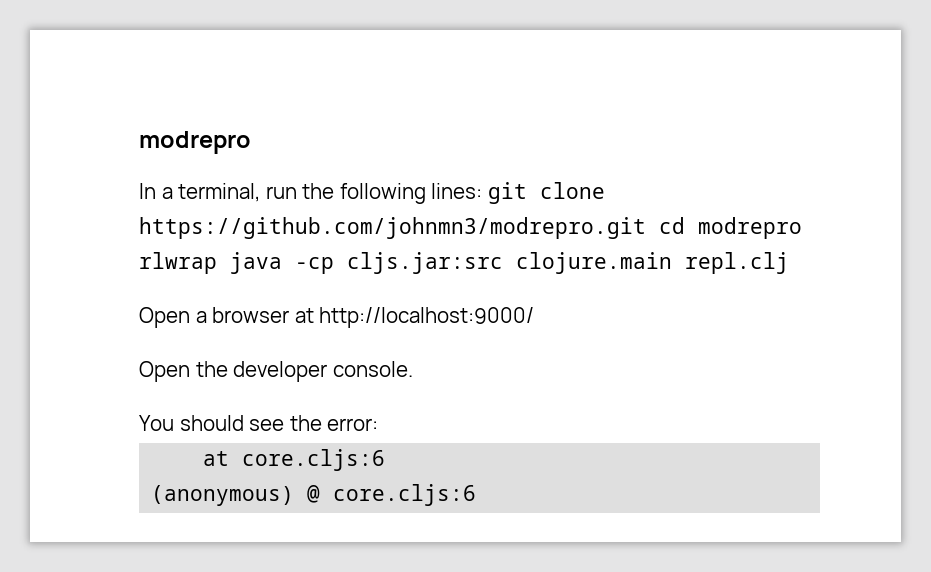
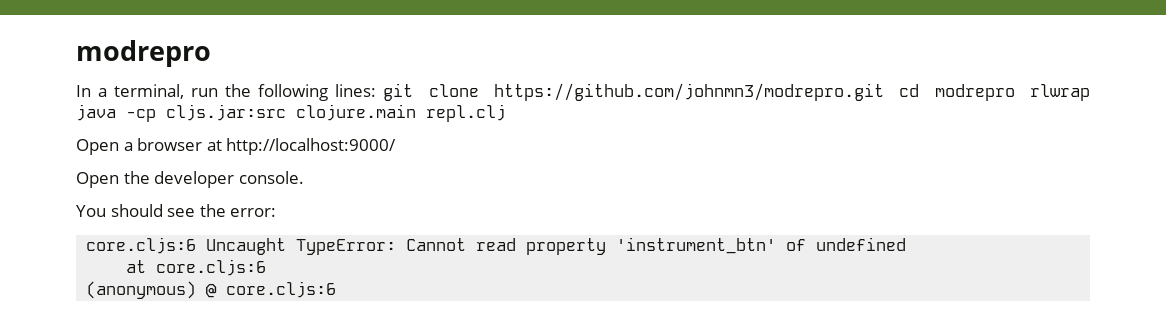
(379, 424) none -> [86,237,907,255] // core.cljs:6 Uncaught TypeError: Cannot read property 'instrument_btn' of undefined

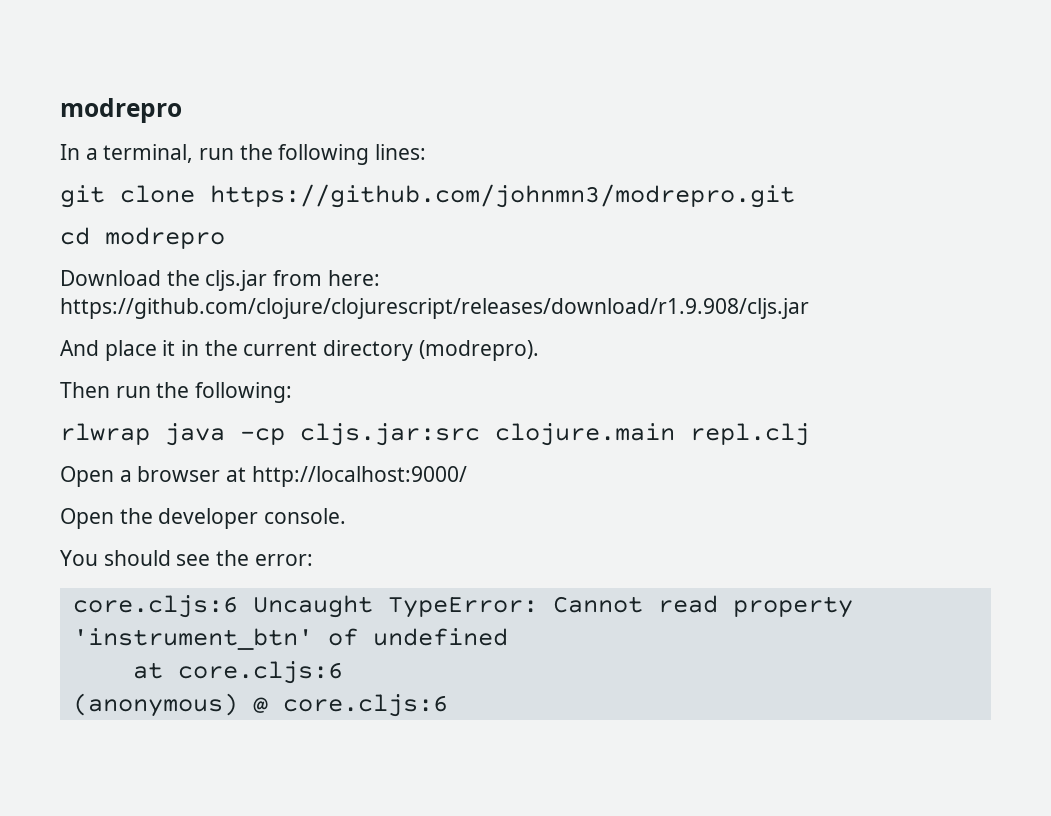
(377, 90) none -> (427, 152) //
(884, 92) none -> (795, 196) //
(1015, 92) none -> [60,270,380,291] [60,298,809,319] [60,340,539,361] [60,382,293,403] // Download the cljs.jar from here: https://github.com/clojure/clojurescript/releases/download/r1.9.908/cljs.jar // And place it in the current directory (modrepro). // Then run the following: //

